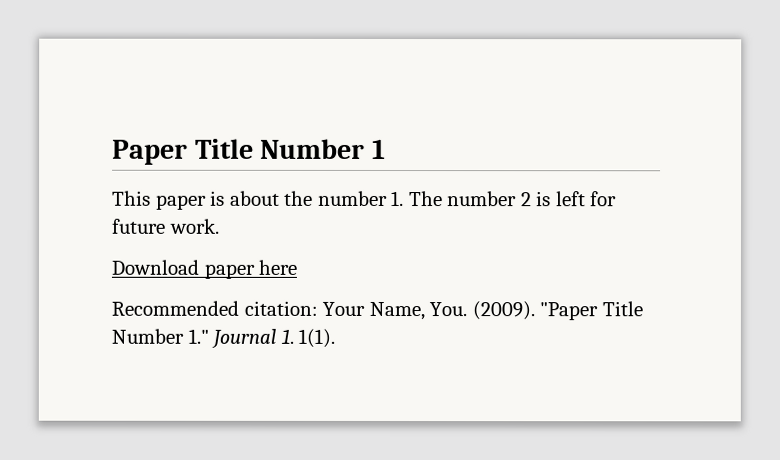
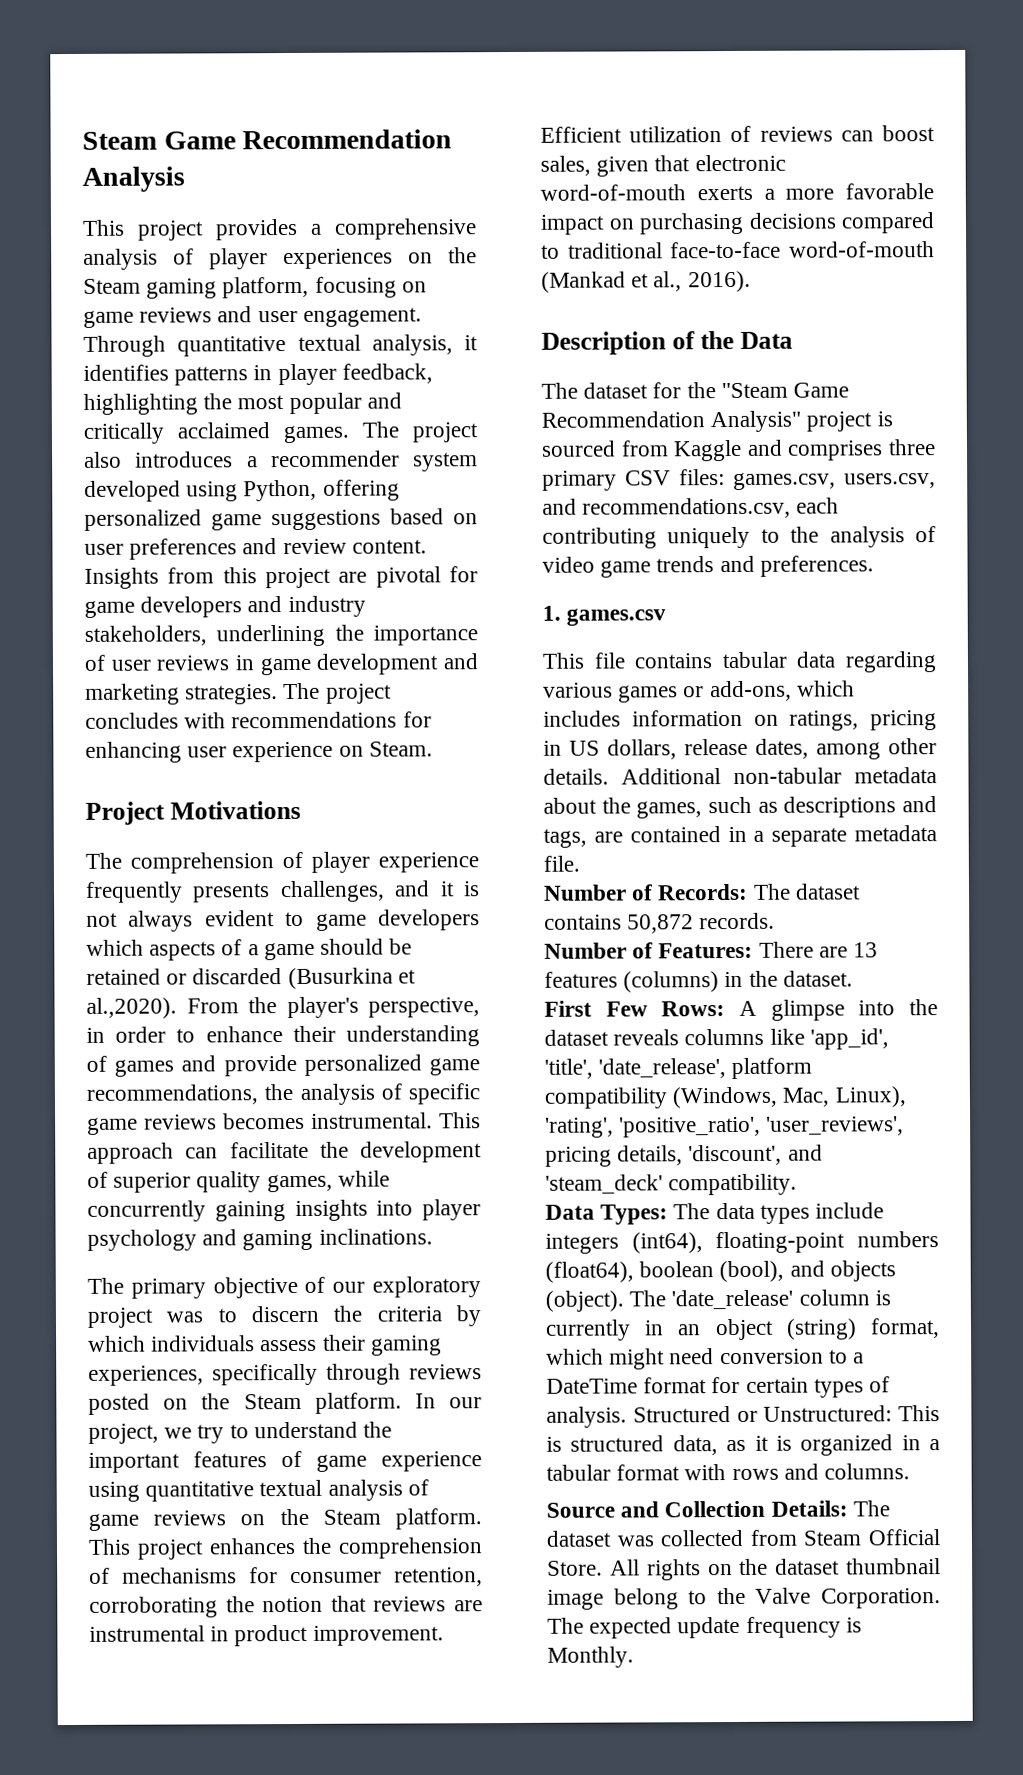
[112,138,386,165] [112,190,618,210] [111,218,220,234] [111,259,298,279] [111,300,643,321] [111,328,336,349] Paper Title Number 1 // This paper is about the number 1. The number 2 is left for future work. // Download paper here // Recommended citation: Your Name, You. (2009). "Paper Title Number 1." Journal 1. 1(1). -> [82,129,453,150] [82,166,185,192] [82,218,477,241] [83,247,477,270] [83,276,427,299] [83,306,422,328] [83,334,478,357] [83,363,433,386] [83,392,402,415] [83,421,478,444] [84,450,478,472] [84,479,400,502] [84,508,478,531] [84,538,427,560] [84,566,478,589] [84,595,366,618] [84,624,478,647] [84,653,479,676] [85,682,392,705] [85,711,432,729] [85,741,433,763] [85,800,301,825] [85,851,479,874] [85,880,480,903] [86,909,480,932] [86,938,413,961] [86,967,416,990] [86,996,480,1019] [86,1025,480,1047] [86,1054,480,1077] [86,1083,480,1105] [87,1112,481,1135] [87,1141,482,1164] [87,1170,390,1193] [87,1199,481,1222] [87,1228,433,1251] [87,1276,482,1299] [87,1305,481,1328] [88,1334,442,1356] [88,1363,482,1386] [88,1392,482,1415] [88,1421,393,1444] [88,1450,482,1473] [88,1479,429,1502] [88,1508,482,1531] [88,1537,483,1560] [89,1567,483,1587] [89,1595,483,1618] [89,1624,444,1647] [540,125,935,143] [540,154,786,177] [540,183,934,201] [540,212,935,235] [541,241,935,259] [541,270,751,293] [541,330,793,355] [541,382,850,399] [541,410,893,433] [541,439,936,462] [542,469,936,491] [542,497,840,519] [542,526,936,549] [542,555,874,578] [542,605,667,626] [542,651,937,673] [543,680,855,703] [543,709,937,731] [543,738,937,760] [543,767,937,785] [543,796,937,819] [543,825,937,848] [543,855,580,872] [543,883,861,901] [544,912,776,934] [544,941,879,959] [544,970,853,993] [544,999,938,1021] [544,1028,889,1050] [544,1057,813,1080] [544,1086,907,1109] [545,1116,905,1138] [545,1144,823,1167] [545,1173,798,1196] [545,1202,885,1225] [545,1231,939,1254] [545,1260,896,1283] [545,1289,891,1312] [545,1318,940,1341] [546,1348,865,1370] [546,1376,891,1398] [546,1405,940,1428] [546,1434,940,1456] [546,1463,911,1481] [546,1500,890,1518] [546,1529,940,1547] [547,1558,941,1581] [547,1587,941,1610] [547,1616,862,1639] [547,1646,634,1668] Steam Game Recommendation Analysis // This project provides a comprehensive analysis of player experiences on the Steam gaming platform, focusing on game reviews and user engagement. Through quantitative textual analysis, it identifies patterns in player feedback, highlighting the most popular and critically acclaimed games. The project also introduces a recommender system developed using Python, offering personalized game suggestions based on user preferences and review content. Insights from this project are pivotal for game developers and industry stakeholders, underlining the importance of user reviews in game development and marketing strategies. The project concludes with recommendations for enhancing user experience on Steam. // Project Motivations // The comprehension of player experience frequently presents challenges, and it is not always evident to game developers which aspects of a game should be retained or discarded (Busurkina et al.,2020). From the player's perspective, in order to enhance their understanding of games and provide personalized game recommendations, the analysis of specific game reviews becomes instrumental. This approach can facilitate the development of superior quality games, while concurrently gaining insights into player psychology and gaming inclinations. // The primary objective of our exploratory project was to discern the criteria by which individuals assess their gaming experiences, specifically through reviews posted on the Steam platform. In our project, we try to understand the important features of game experience using quantitative textual analysis of game reviews on the Steam platform. This project enhances the comprehension of mechanisms for consumer retention, corroborating the notion that reviews are instrumental in product improvement. Efficient utilization of reviews can boost sales, given that electronic word-of-mouth exerts a more favorable impact on purchasing decisions compared to traditional face-to-face word-of-mouth (Mankad et al., 2016). // Description of the Data // The dataset for the "Steam Game Recommendation Analysis" project is sourced from Kaggle and comprises three primary CSV files: games.csv, users.csv, and recommendations.csv, each contributing uniquely to the analysis of video game trends and preferences. // 1. games.csv // This file contains tabular data regarding various games or add-ons, which includes information on ratings, pricing in US dollars, release dates, among other details. Additional non-tabular metadata about the games, such as descriptions and tags, are contained in a separate metadata file. // Number of Records: The dataset contains 50,872 records. // Number of Features: There are 13 features (columns) in the dataset. // First Few Rows: A glimpse into the dataset reveals columns like 'app_id', 'title', 'date_release', platform compatibility (Windows, Mac, Linux), 'rating', 'positive_ratio', 'user_reviews', pricing details, 'discount', and 'steam_deck' compatibility. // Data Types: The data types include integers (int64), floating-point numbers (float64), boolean (bool), and objects (object). The 'date_release' column is currently in an object (string) format, which might need conversion to a DateTime format for certain types of analysis. Structured or Unstructured: This is structured data, as it is organized in a tabular format with rows and columns. // Source and Collection Details: The dataset was collected from Steam Official Store. All rights on the dataset thumbnail image belong to the Valve Corporation. The expected update frequency is Monthly.

